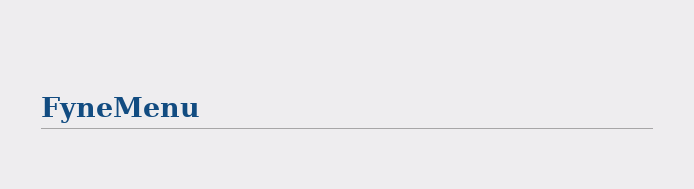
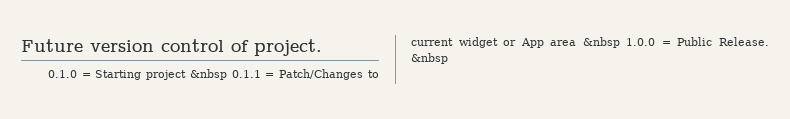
[41,97,200,123] FyneMenu -> [21,39,322,56] [47,69,380,80] [411,37,769,48] [411,53,448,64] Future version control of project. // 0.1.0 = Starting project &nbsp 0.1.1 = Patch/Changes to current widget or App area &nbsp 1.0.0 = Public Release. &nbsp

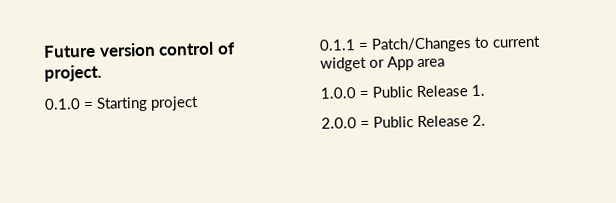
[189,69,227,80] &nbsp -> (199, 103) //
[582,37,620,48] &nbsp -> (445, 63) //
[719,37,769,46] [411,53,448,64] Release. &nbsp -> [416,84,485,98] [321,114,486,129] Release 1. // 2.0.0 = Public Release 2.

